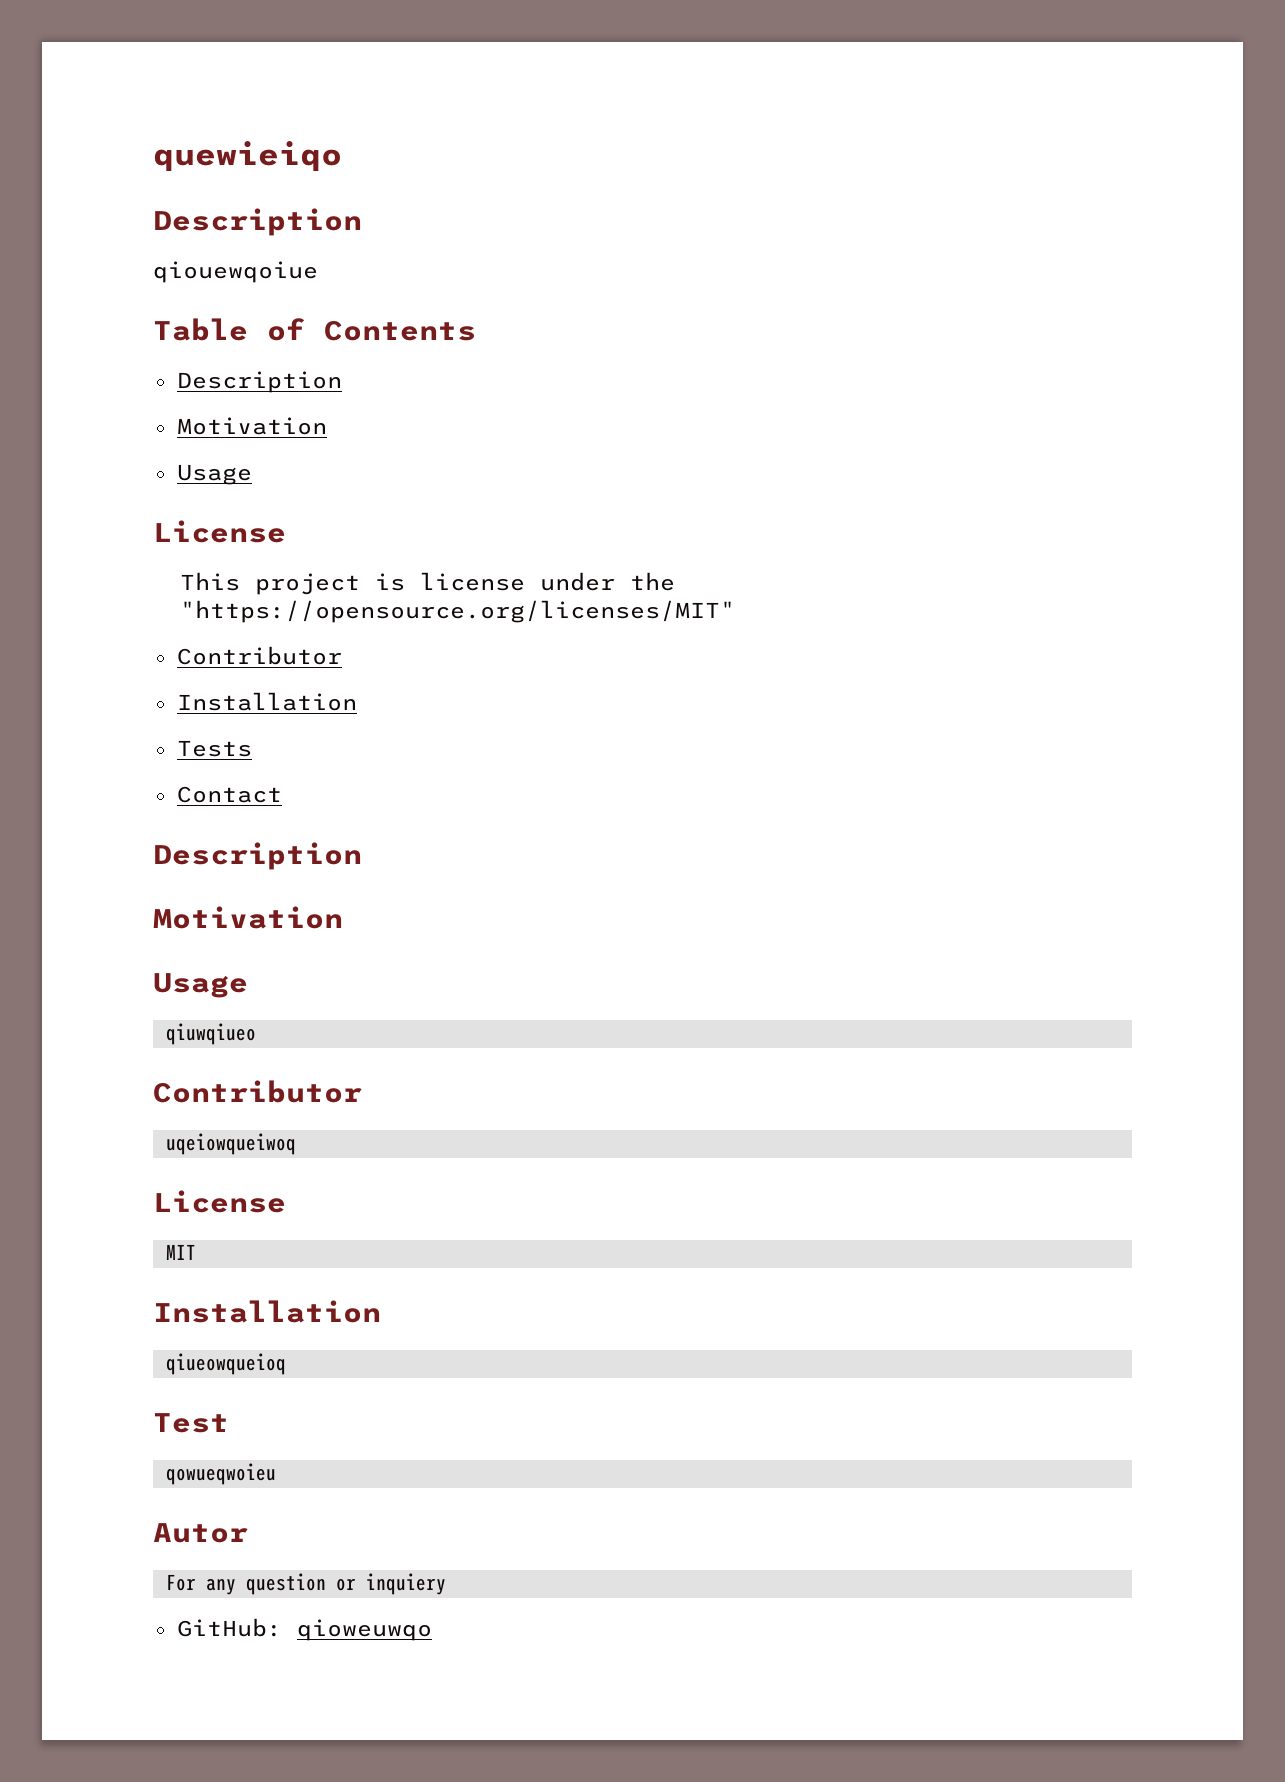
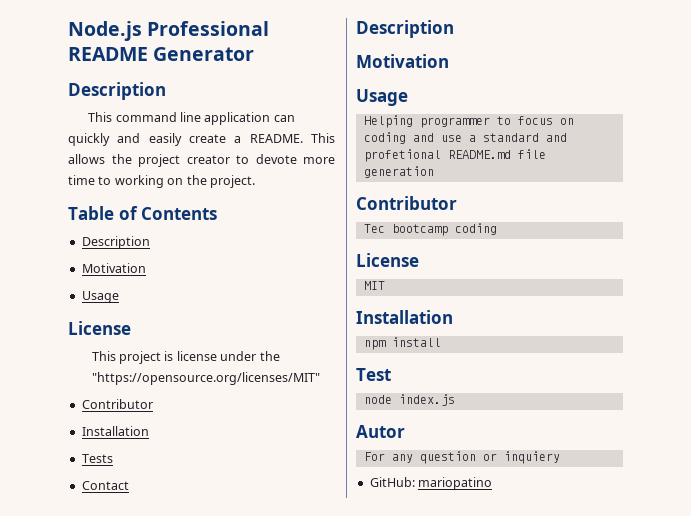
[153,141,342,171] [153,208,362,236] [153,261,318,283] quewieiqo // Description // qiouewqoiue -> [68,21,270,41] [68,47,255,61] [68,82,166,100] [88,112,295,125] [68,133,335,146] [68,154,335,167] [68,175,255,188] Node.js Professional README Generator // Description // This command line application can quickly and easily create a README. This allows the project creator to devote more time to working on the project.
[165,1023,256,1045] [153,1080,362,1103] [165,1133,296,1155] qiuwqiueo // Contributor // uqeiowqueiwoq -> [363,115,574,128] [363,132,567,144] [363,149,546,162] [363,166,434,178] [356,196,457,210] [363,223,497,236] Helping programmer to focus on coding and use a standard and profetional README.md file generation // Contributor // Tec bootcamp coding
[165,1353,286,1375] qiueowqueioq -> [363,337,441,350] npm install
[165,1463,276,1485] qowueqwoieu -> [363,394,455,406] node index.js
[296,1619,432,1641] qioweuwqo -> [418,477,493,490] mariopatino

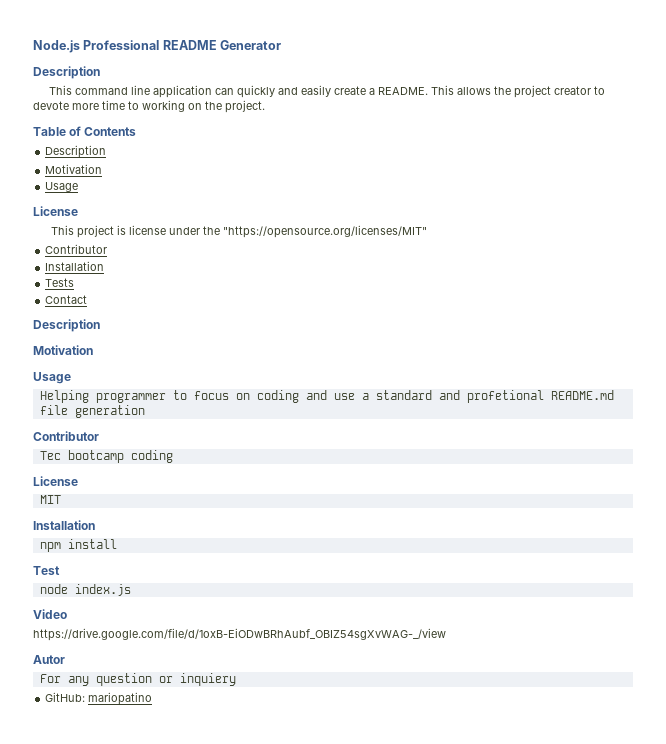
(455, 400) none -> [33,609,67,619] [33,628,446,641] // Video // https://drive.google.com/file/d/1oxB-EiODwBRhAubf_OBIZ54sgXvWAG-_/view

